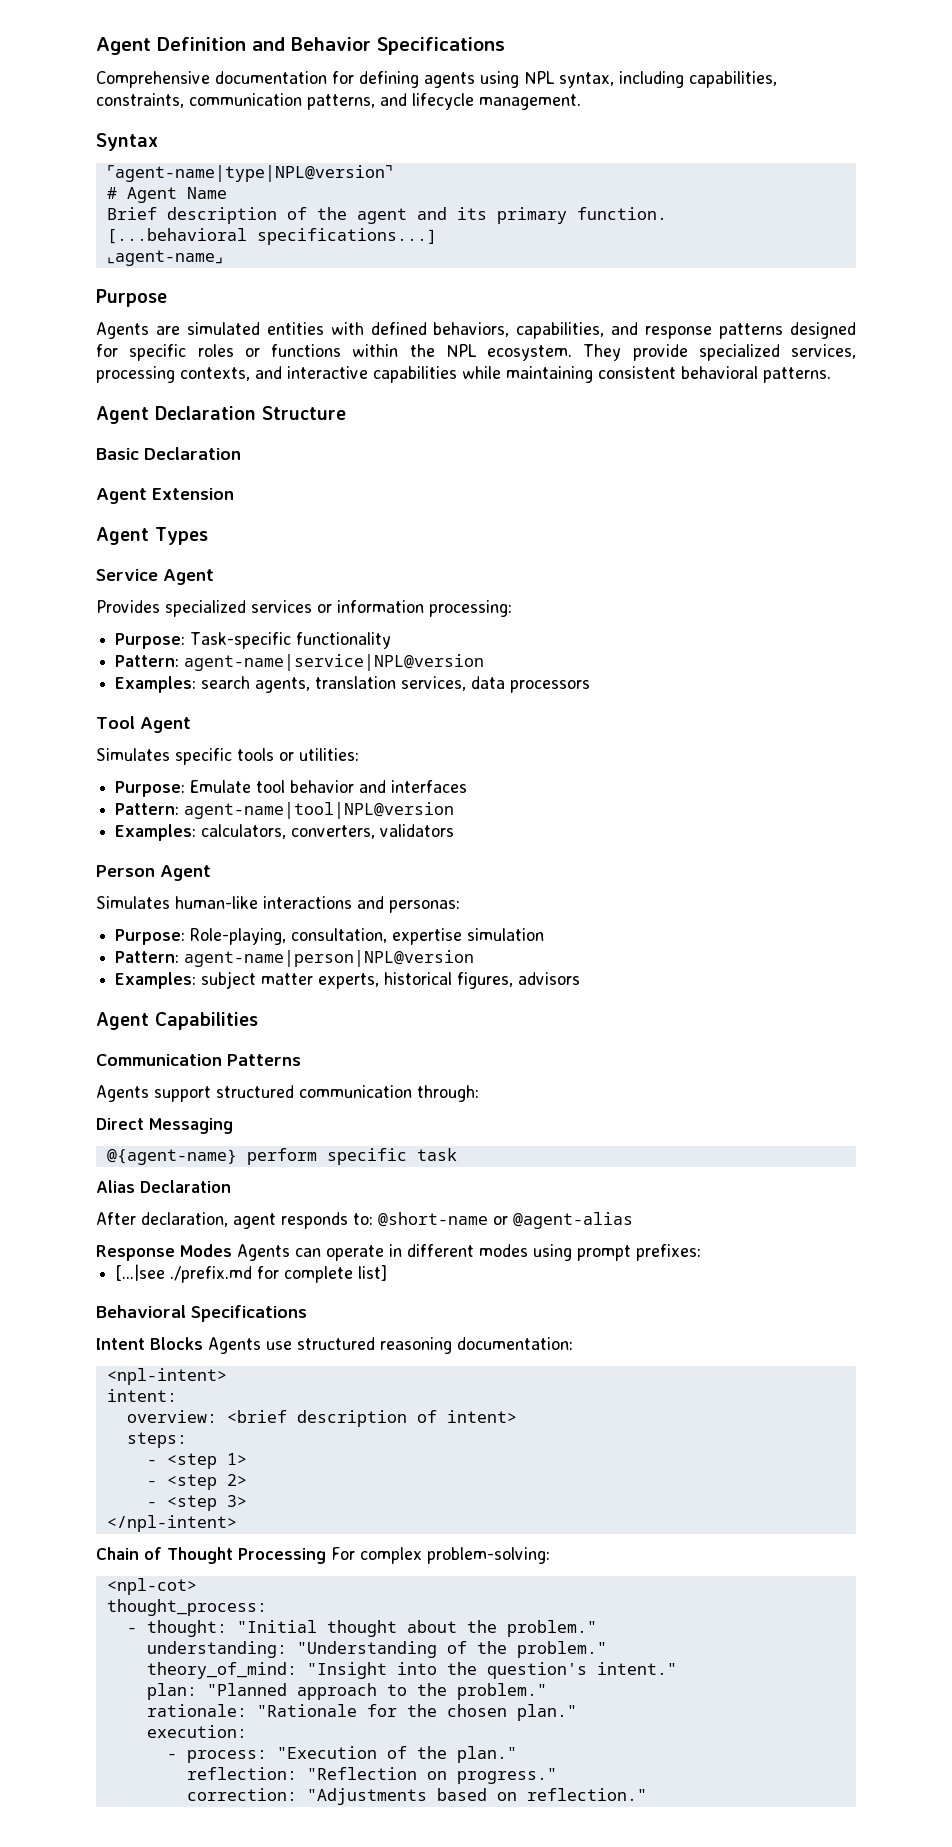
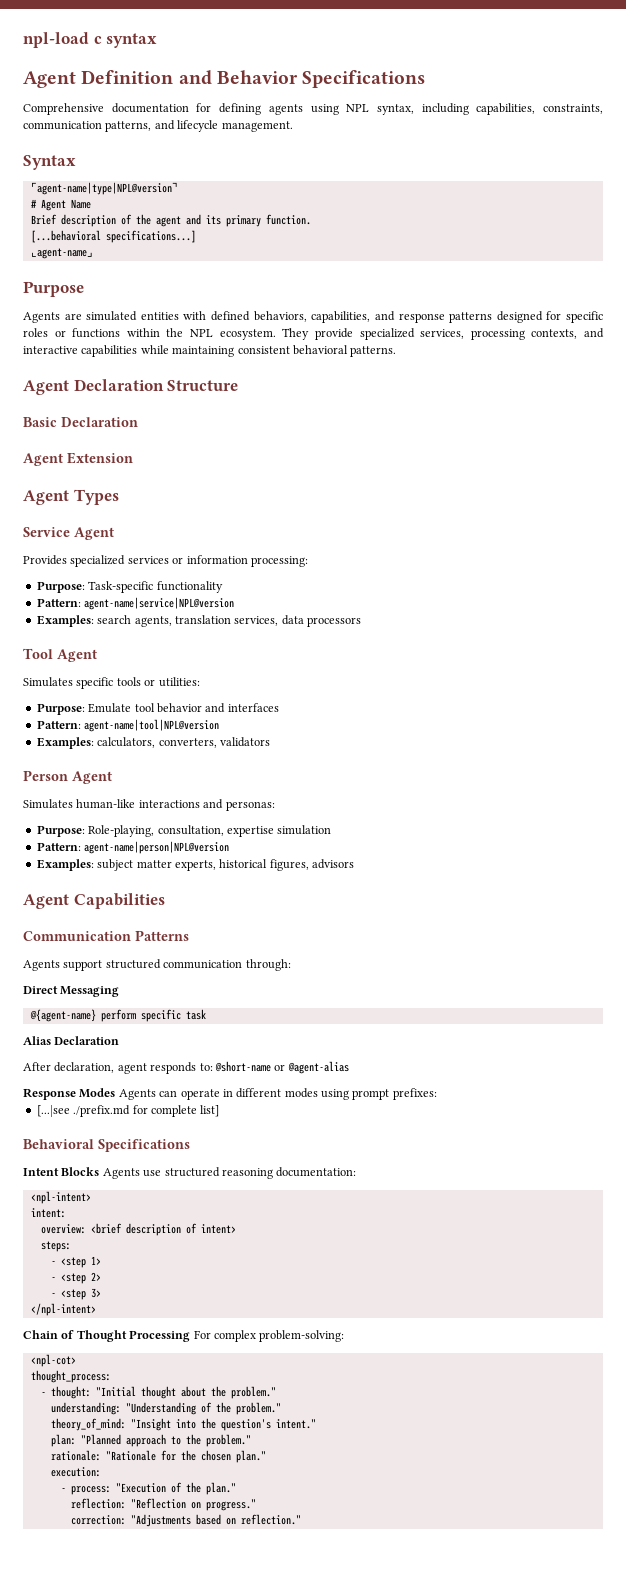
(96, 46) none -> [23,32,158,48] npl-load c syntax //

